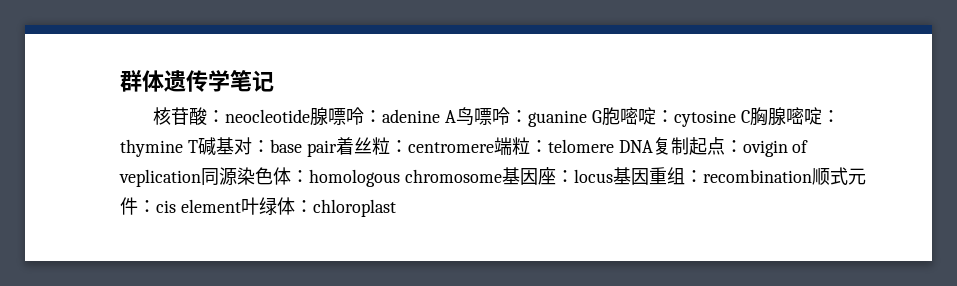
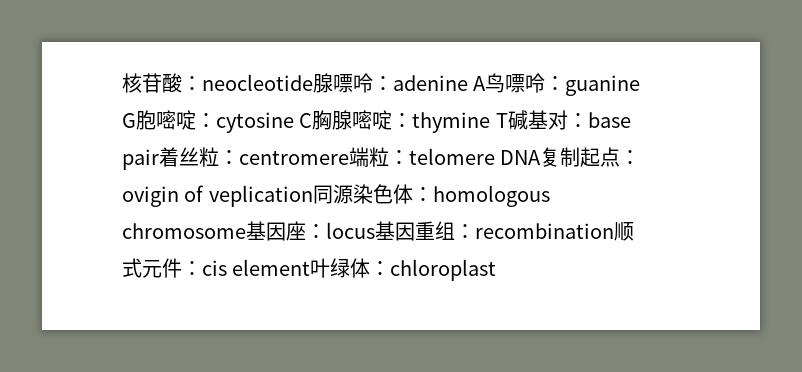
[120,70,274,92] 群体遗传学笔记 // -> (122, 83) none

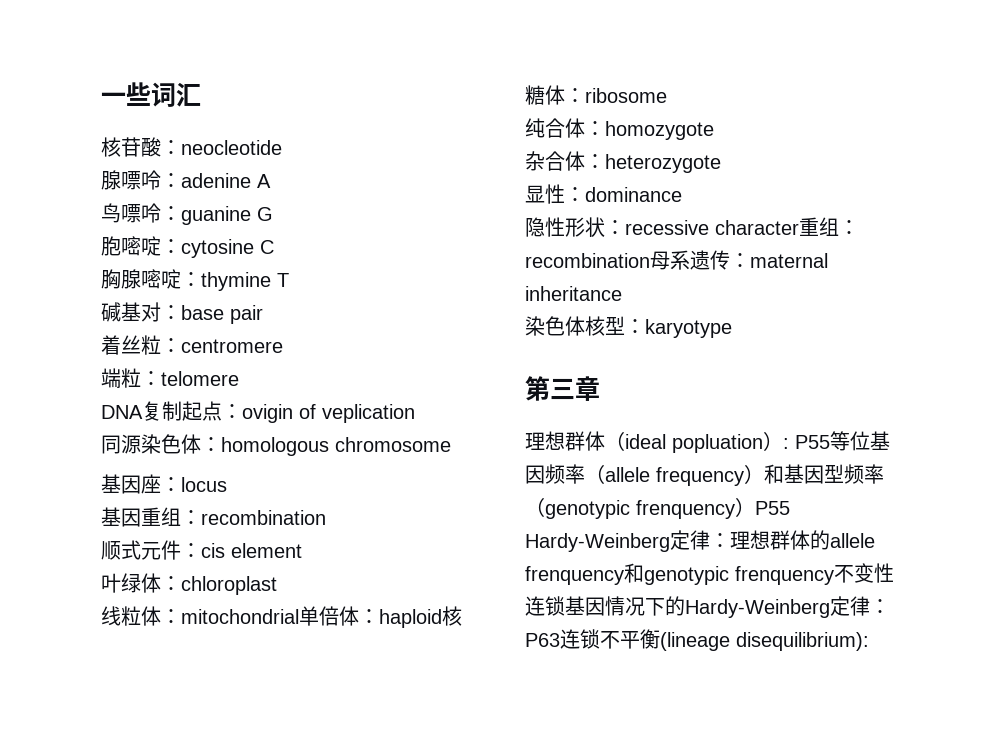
(122, 83) none -> [101,82,201,107] 一些词汇 //
(313, 82) none -> (282, 147) //
(487, 83) none -> (271, 181) //
(136, 120) none -> (273, 214) //
(313, 120) none -> (274, 247) //
(508, 120) none -> (289, 280) //
(159, 159) none -> (263, 314) //
(349, 157) none -> (283, 346) //
(495, 156) none -> (239, 378) //
(313, 196) none -> (415, 413) //
(246, 231) none -> (451, 444) //
(375, 230) none -> (227, 484) //
(614, 231) none -> (326, 517) //
(311, 267) none -> (302, 550) //
(497, 270) none -> [101,606,462,628] [525,85,667,105] [525,118,714,140] [525,151,721,173] [525,184,682,204] [525,217,859,237] [525,250,828,270] [525,286,622,301] [525,316,732,338] [525,376,600,401] [525,431,890,453] [525,464,884,486] [525,497,790,519] [525,530,875,552] [525,563,894,585] [525,596,890,618] [525,629,869,651] // 线粒体：mitochondrial单倍体：haploid核糖体：ribosome // 纯合体：homozygote // 杂合体：heterozygote // 显性：dominance // 隐性形状：recessive character重组：recombination母系遗传：maternal inheritance // 染色体核型：karyotype // 第三章 // 理想群体（ideal popluation）: P55等位基因频率（allele frequency）和基因型频率（genotypic frenquency）P55 Hardy-Weinberg定律：理想群体的allele frenquency和genotypic frenquency不变性连锁基因情况下的Hardy-Weinberg定律：P63连锁不平衡(lineage disequilibrium):

